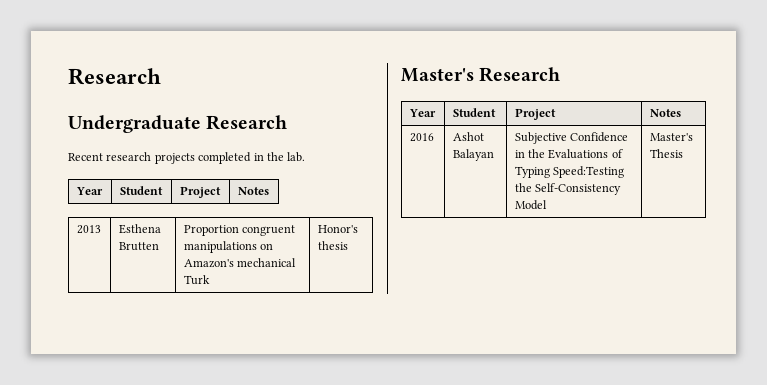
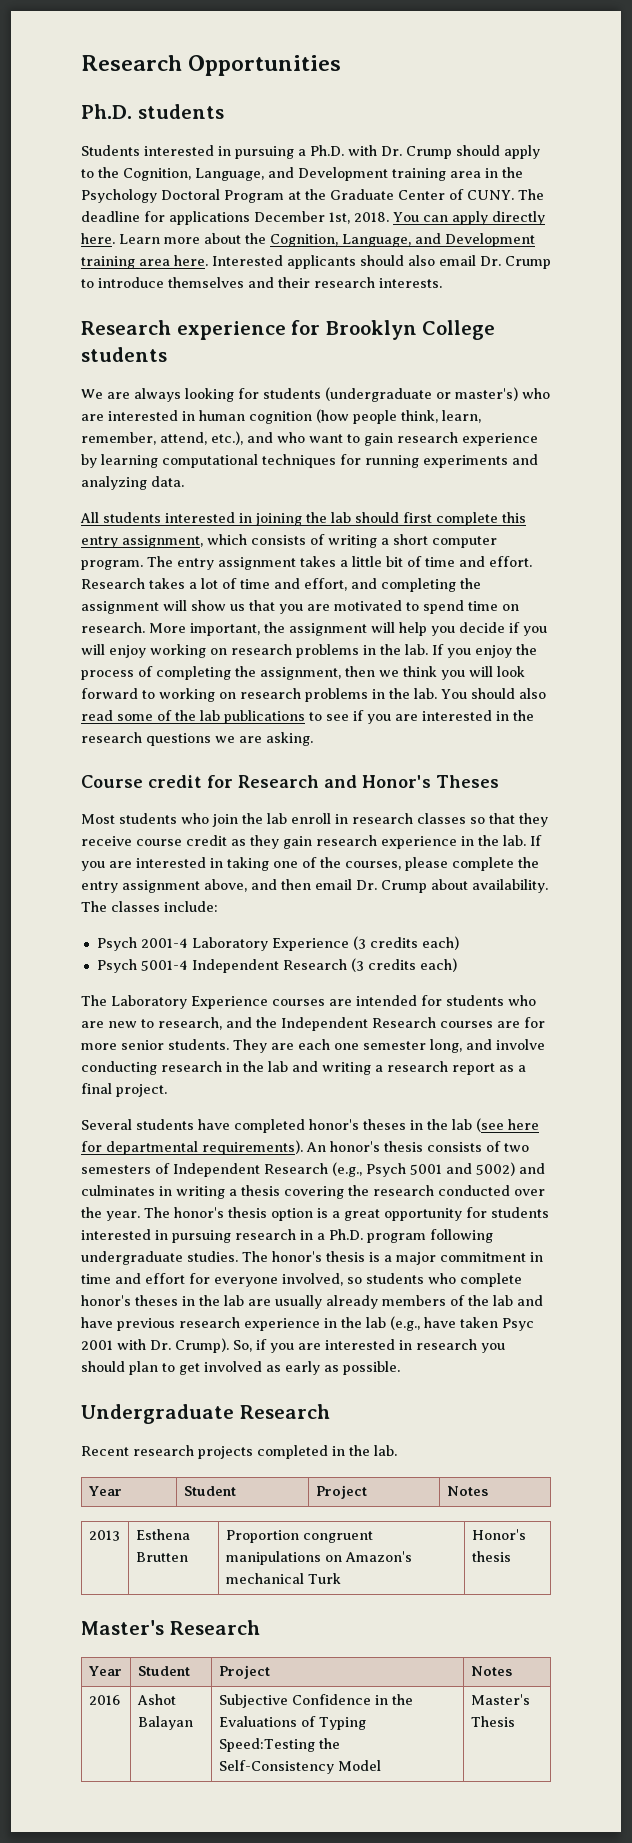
[68,68,161,85] Research -> [81,55,342,76] [81,104,224,119] [81,145,540,159] [81,167,523,181] [81,189,544,203] [81,211,545,225] [81,233,535,247] [81,255,551,269] [81,277,442,288] [81,320,496,340] [81,347,167,362] [81,387,550,402] [81,409,481,424] [81,431,538,446] [81,454,538,468] [81,476,184,490] [80,512,526,526] [81,534,497,548] [81,556,532,570] [81,578,481,592] [81,600,519,614] [81,622,547,636] [81,644,537,658] [81,666,525,680] [81,688,546,702] [81,710,534,724] [81,732,313,746] [81,775,499,788] [81,813,548,827] [81,835,542,849] [81,857,539,871] [81,879,548,893] [81,901,218,912] [96,936,459,951] [96,958,457,973] [81,995,536,1009] [81,1017,545,1031] [81,1039,545,1053] [81,1061,526,1075] [81,1083,167,1097] [81,1118,539,1133] [81,1140,529,1155] [81,1162,545,1177] [81,1185,545,1199] [81,1207,549,1221] [81,1229,493,1243] [81,1251,543,1265] [81,1273,522,1287] [81,1295,543,1309] [81,1316,534,1331] [81,1338,505,1353] [81,1361,400,1375] Research Opportunities // Ph.D. students // Students interested in pursuing a Ph.D. with Dr. Crump should apply to the Cognition, Language, and Development training area in the Psychology Doctoral Program at the Graduate Center of CUNY. The deadline for applications December 1st, 2018. You can apply directly here. Learn more about the Cognition, Language, and Development training area here. Interested applicants should also email Dr. Crump to introduce themselves and their research interests. // Research experience for Brooklyn College students // We are always looking for students (undergraduate or master's) who are interested in human cognition (how people think, learn, remember, attend, etc.), and who want to gain research experience by learning computational techniques for running experiments and analyzing data. // All students interested in joining the lab should first complete this entry assignment, which consists of writing a short computer program. The entry assignment takes a little bit of time and effort. Research takes a lot of time and effort, and completing the assignment will show us that you are motivated to spend time on research. More important, the assignment will help you decide if you will enjoy working on research problems in the lab. If you enjoy the process of completing the assignment, then we think you will look forward to working on research problems in the lab. You should also read some of the lab publications to see if you are interested in the research questions we are asking. // Course credit for Research and Honor's Theses // Most students who join the lab enroll in research classes so that they receive course credit as they gain research experience in the lab. If you are interested in taking one of the courses, please complete the entry assignment above, and then email Dr. Crump about availability. The classes include: // Psych 2001-4 Laboratory Experience (3 credits each) // Psych 5001-4 Independent Research (3 credits each) // The Laboratory Experience courses are intended for students who are new to research, and the Independent Research courses are for more senior students. They are each one semester long, and involve conducting research in the lab and writing a research report as a final project. // Several students have completed honor's theses in the lab (see here for departmental requirements). An honor's thesis consists of two semesters of Independent Research (e.g., Psych 5001 and 5002) and culminates in writing a thesis covering the research conducted over the year. The honor's thesis option is a great opportunity for students interested in pursuing research in a Ph.D. program following undergraduate studies. The honor's thesis is a major commitment in time and effort for everyone involved, so students who complete honor's theses in the lab are usually already members of the lab and have previous research experience in the lab (e.g., have taken Psyc 2001 with Dr. Crump). So, if you are interested in research you should plan to get involved as early as possible.

